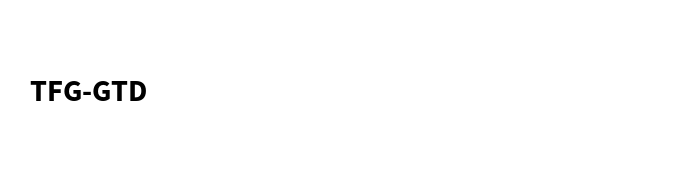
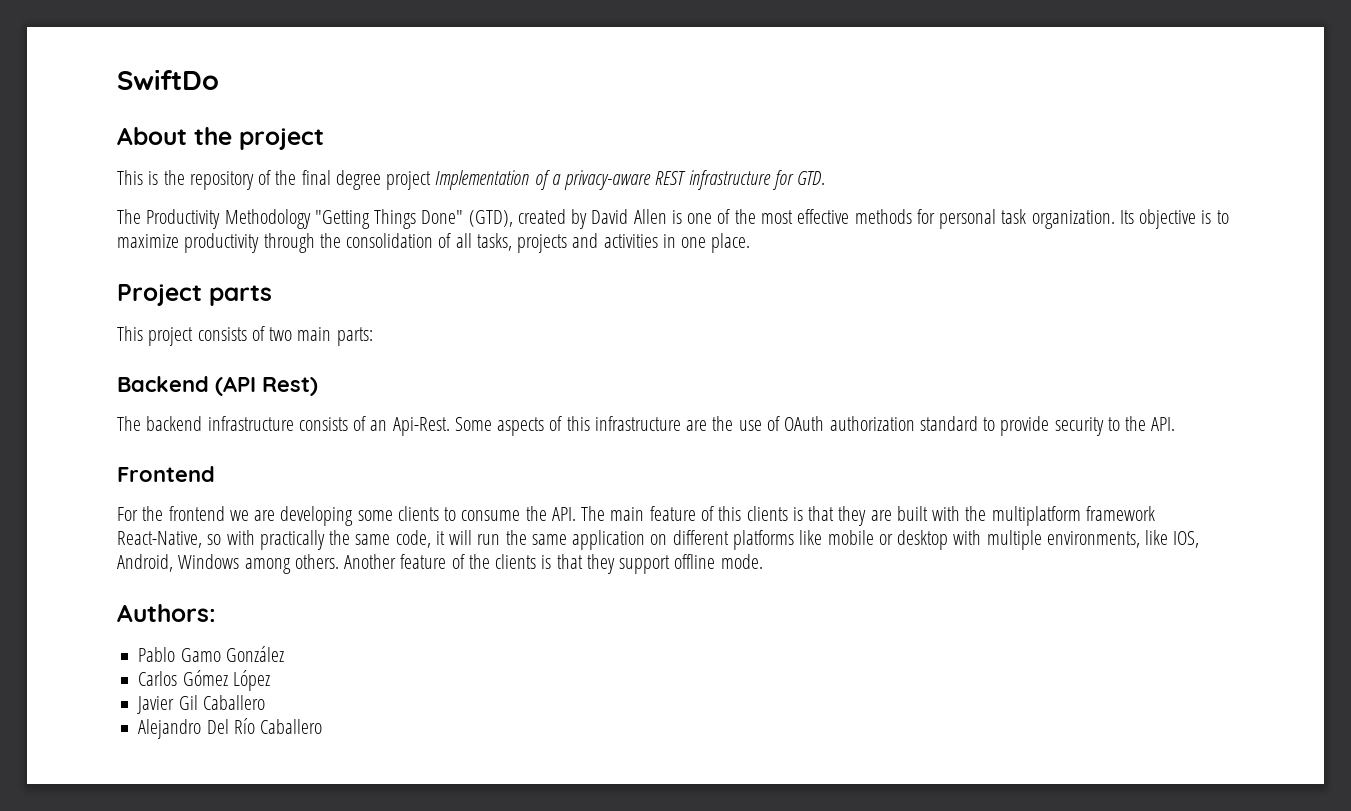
[30,81,147,101] TFG-GTD -> [117,69,219,90] [117,127,324,150] [117,170,826,190] [117,209,1229,229] [117,233,751,253] [117,284,272,306] [117,326,373,346] [117,376,318,396] [117,416,1176,436] [117,466,215,482] [117,506,1155,526] [117,530,1200,550] [117,554,763,574] [117,604,216,622] [138,646,284,662] [138,670,270,691] [137,695,265,714] [138,718,323,739] SwiftDo // About the project // This is the repository of the final degree project Implementation of a privacy-aware REST infrastructure for GTD. // The Productivity Methodology "Getting Things Done" (GTD), created by David Allen is one of the most effective methods for personal task organization. Its objective is to maximize productivity through the consolidation of all tasks, projects and activities in one place. // Project parts // This project consists of two main parts: // Backend (API Rest) // The backend infrastructure consists of an Api-Rest. Some aspects of this infrastructure are the use of OAuth authorization standard to provide security to the API. // Frontend // For the frontend we are developing some clients to consume the API. The main feature of this clients is that they are built with the multiplatform framework React-Native, so with practically the same code, it will run the same application on different platforms like mobile or desktop with multiple environments, like IOS, Android, Windows among others. Another feature of the clients is that they support offline mode. // Authors: // Pablo Gamo González // Carlos Gómez López // Javier Gil Caballero // Alejandro Del Río Caballero

